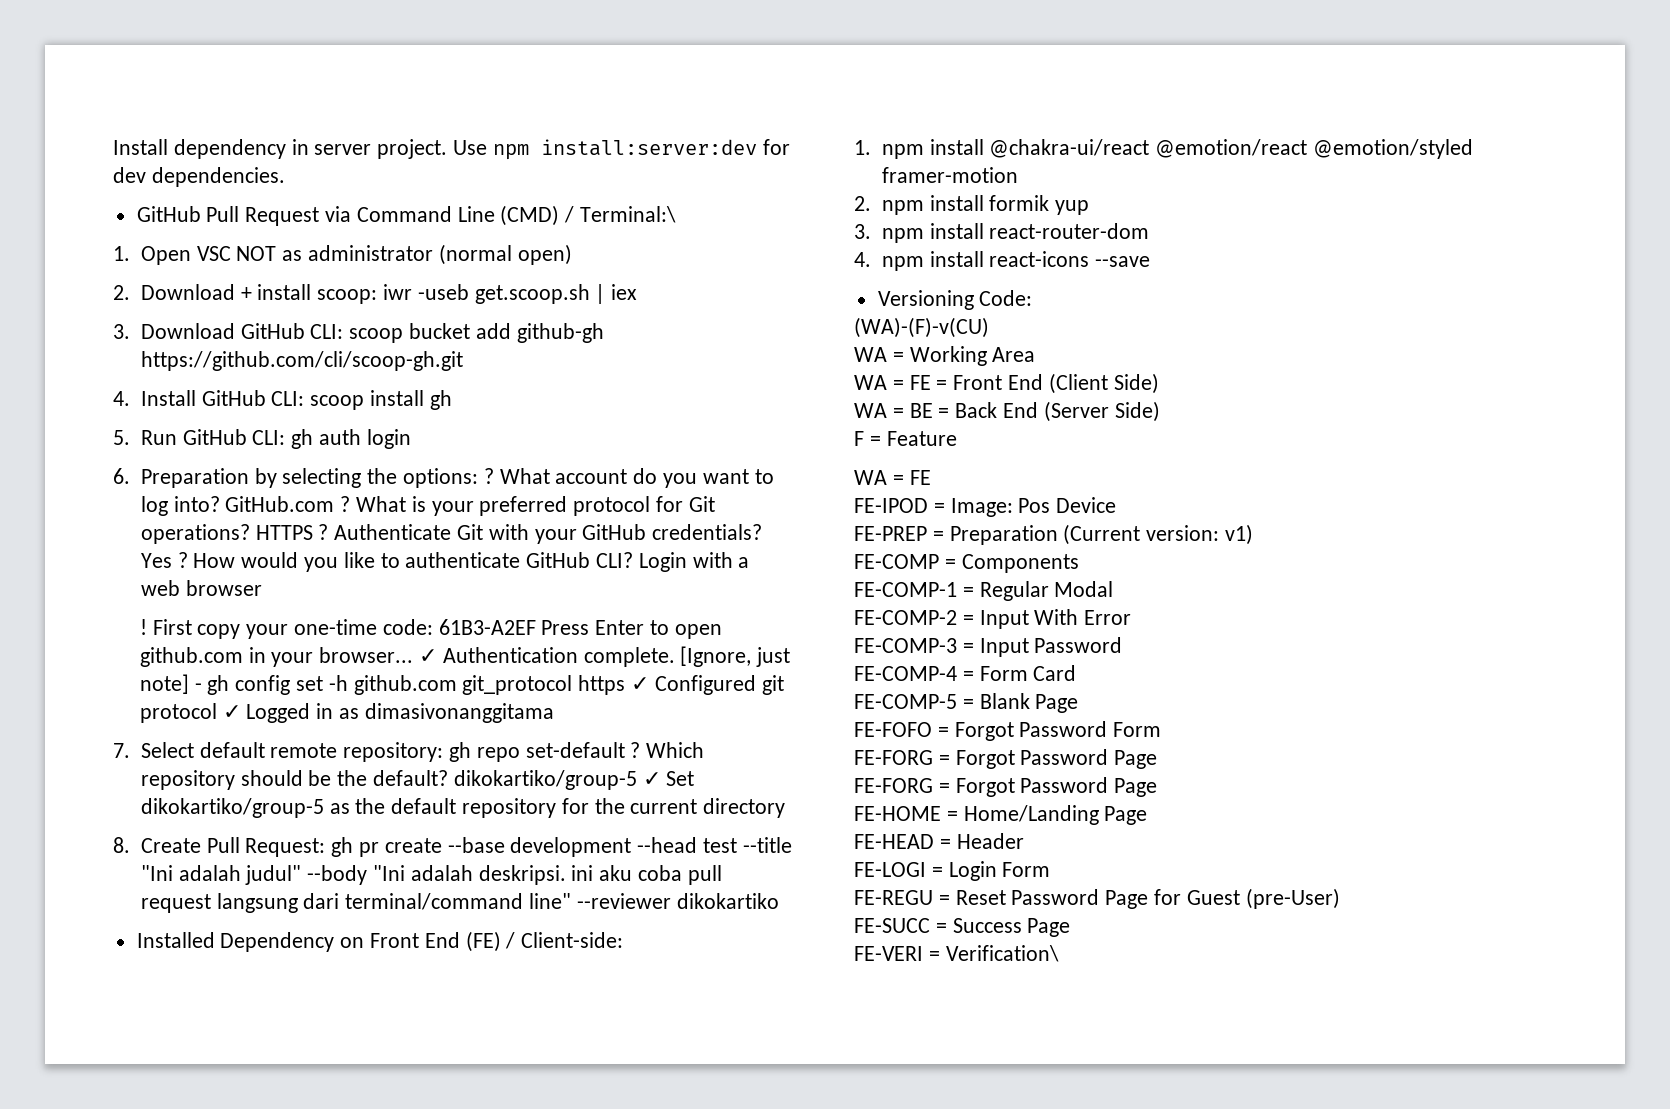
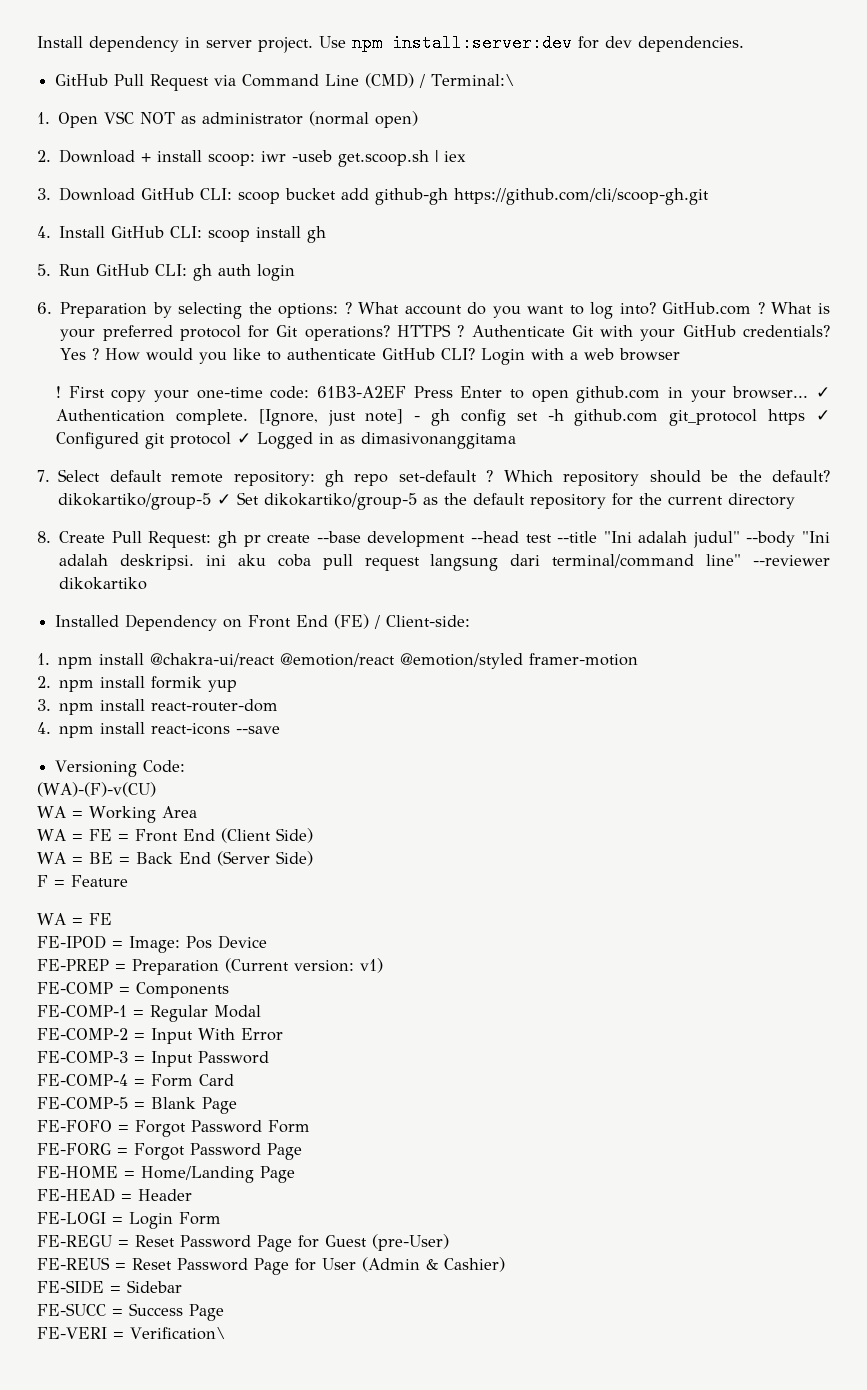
[854,777,1158,797] // FE-FORG = Forgot Password Page -> (302, 1151) none
(1340, 898) none -> [37,1257,505,1275] [37,1280,182,1294] // FE-REUS = Reset Password Page for User (Admin & Cashier) // FE-SIDE = Sidebar

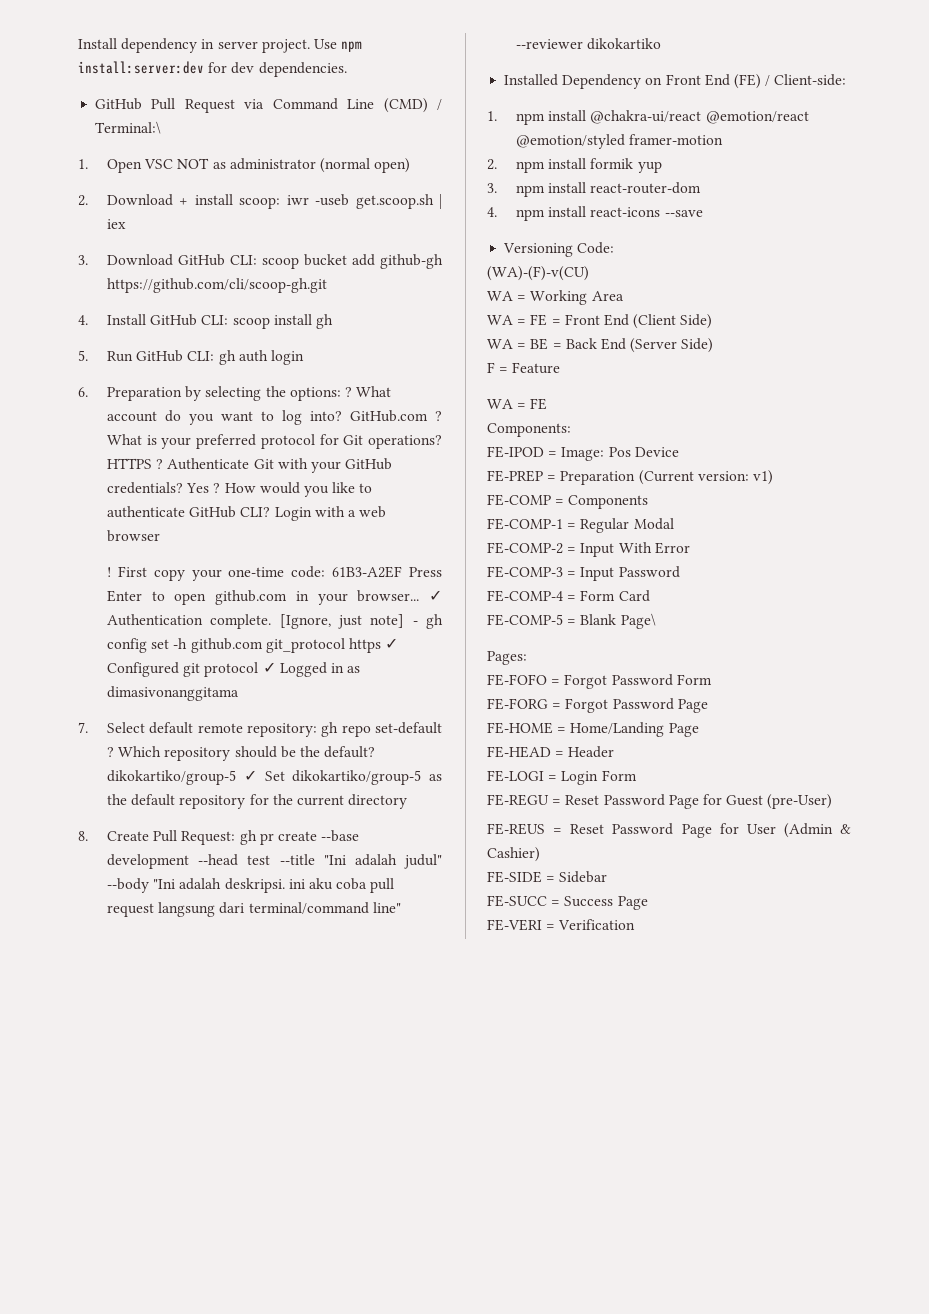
(112, 919) none -> [487,423,571,437] // Components:
[202,1097,237,1114] Page -> [620,613,656,629] [487,651,527,665] Page\ // Pages:
[130,1327,226,1340] Verification\ -> [558,919,636,930] Verification

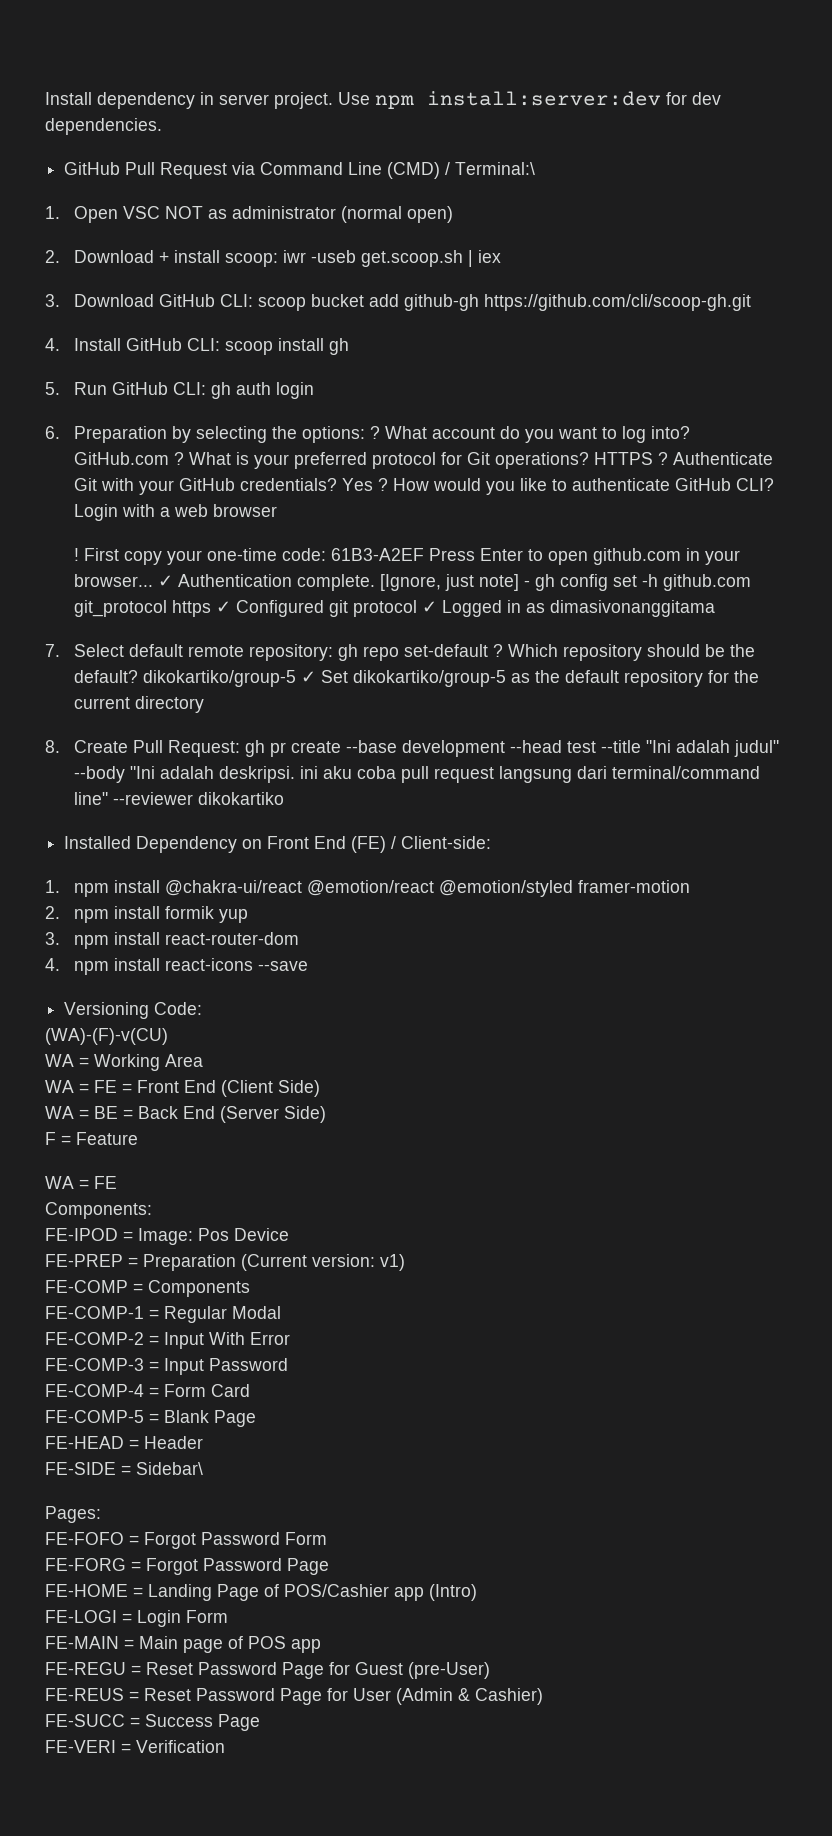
[620,613,656,629] Page\ -> [214,1410,256,1427] [45,1436,203,1449] [45,1462,203,1475] Page // FE-HEAD = Header // FE-SIDE = Sidebar\
[570,722,699,737] [487,746,615,758] Home/Landing Page // FE-HEAD = Header -> [148,1584,477,1601] Landing Page of POS/Cashier app (Intro)
(637, 775) none -> [45,1636,321,1653] // FE-MAIN = Main page of POS app
[487,871,608,883] // FE-SIDE = Sidebar -> (543, 1696) none

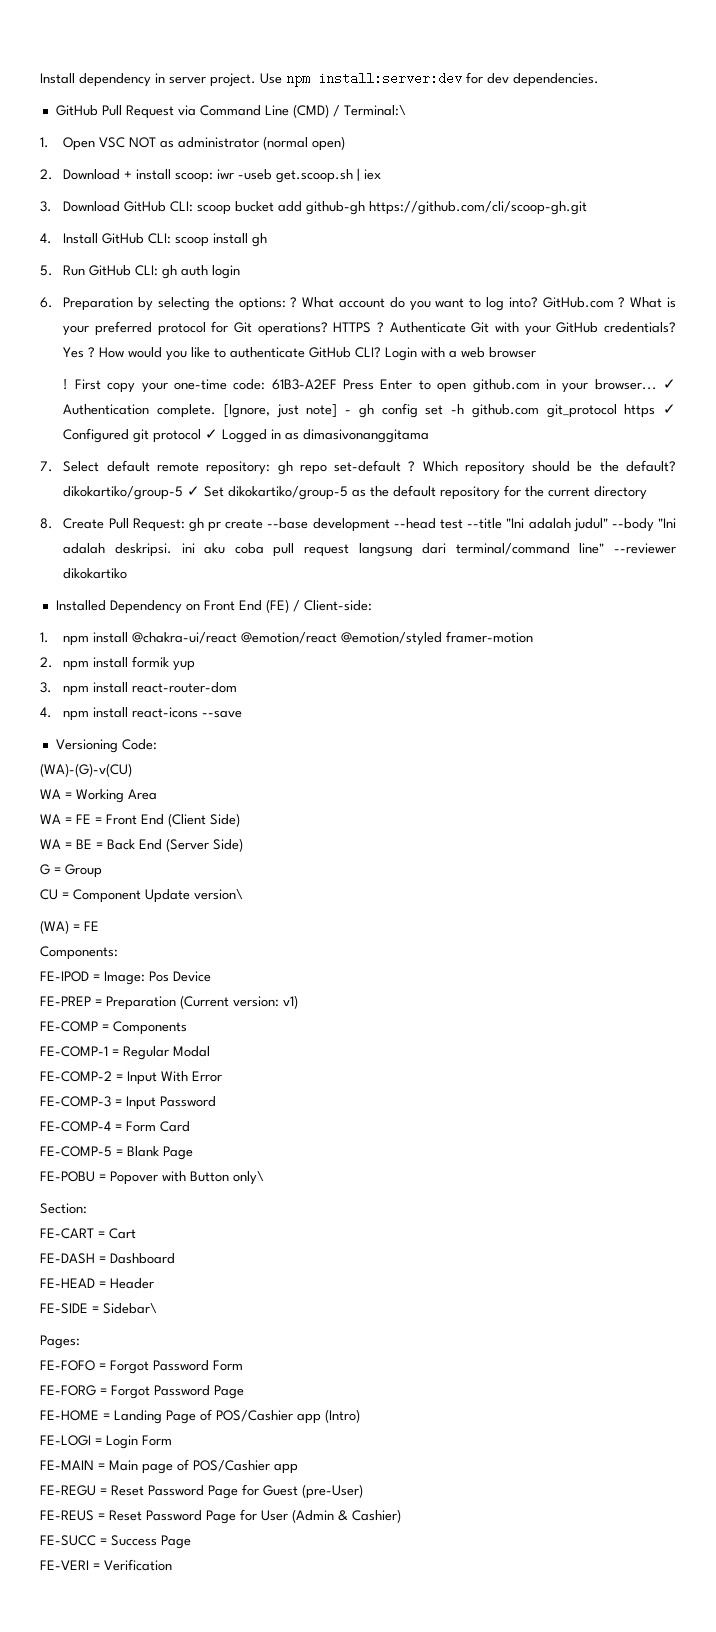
[45,1028,168,1045] (WA)-(F)-v(CU) -> [40,763,132,777] (WA)-(G)-v(CU)
[45,1132,138,1145] [45,1176,74,1189] F = Feature // WA -> [40,864,102,878] [40,889,243,903] [40,920,69,934] G = Group // CU = Component Update version\ // (WA)
(256, 1418) none -> [40,1171,264,1185] [40,1203,87,1214] [40,1228,136,1239] [40,1253,175,1264] // FE-POBU = Popover with Button only\ // Section: // FE-CART = Cart // FE-DASH = Dashboard
[248,1636,286,1649] POS -> [193,1460,270,1472] POS/Cashier

